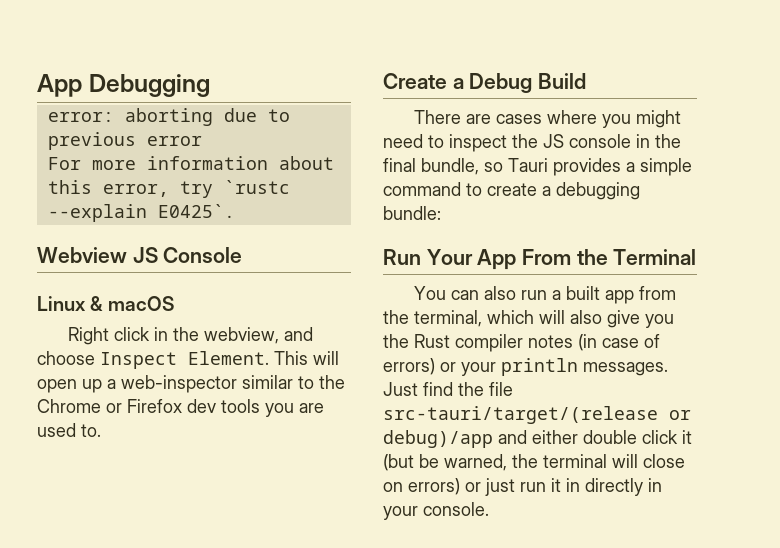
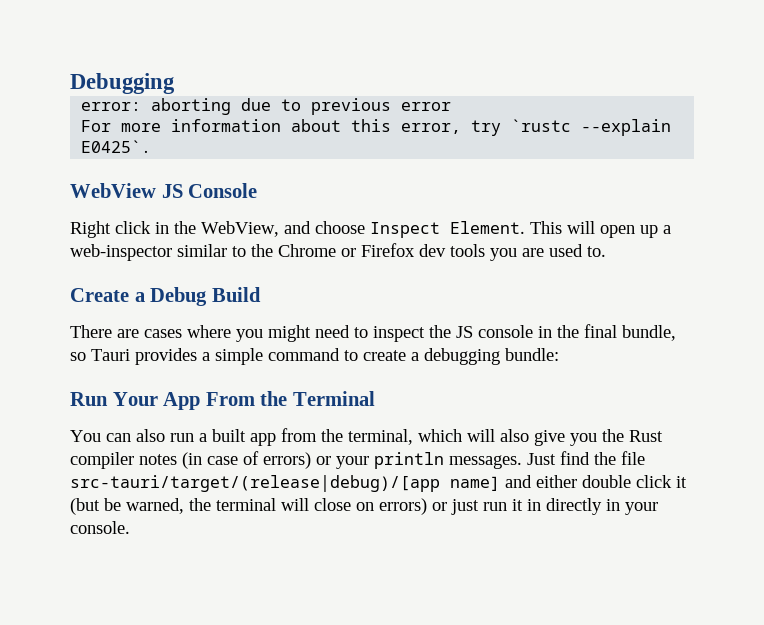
[37,74,82,97] App -> (70, 83) none
[37,247,127,263] Webview -> [70,183,156,198] WebView
[37,296,174,311] // Linux & macOS -> (258, 190) none
[204,327,280,344] webview, -> [201,221,279,237] WebView,
[383,406,691,424] [383,430,493,448] src-tauri/target/(release or debug)/app -> [70,475,500,492] src-tauri/target/(release|debug)/[app name]

